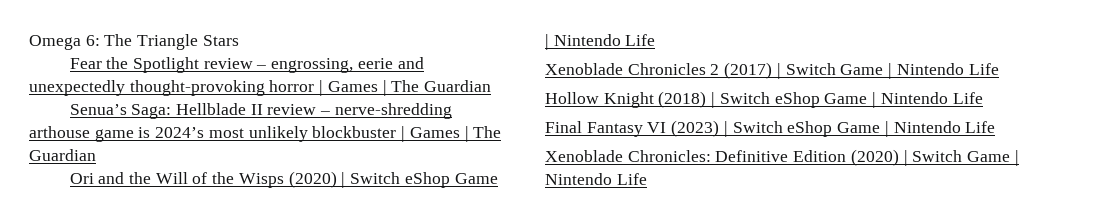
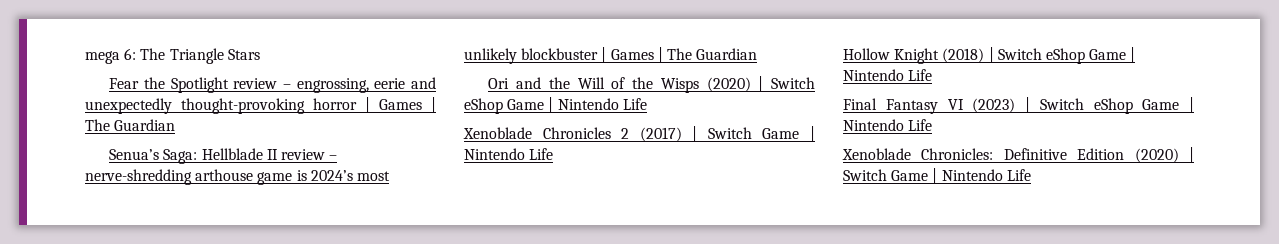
[29,35,81,50] Omega -> [85,51,120,64] mega

